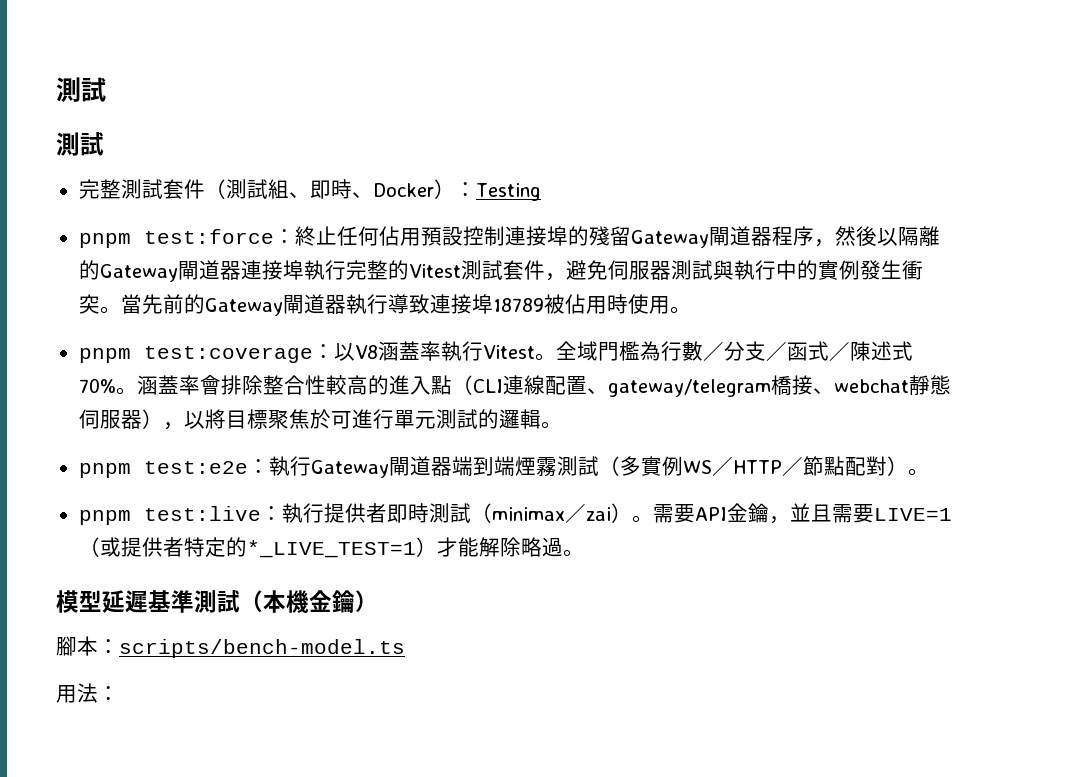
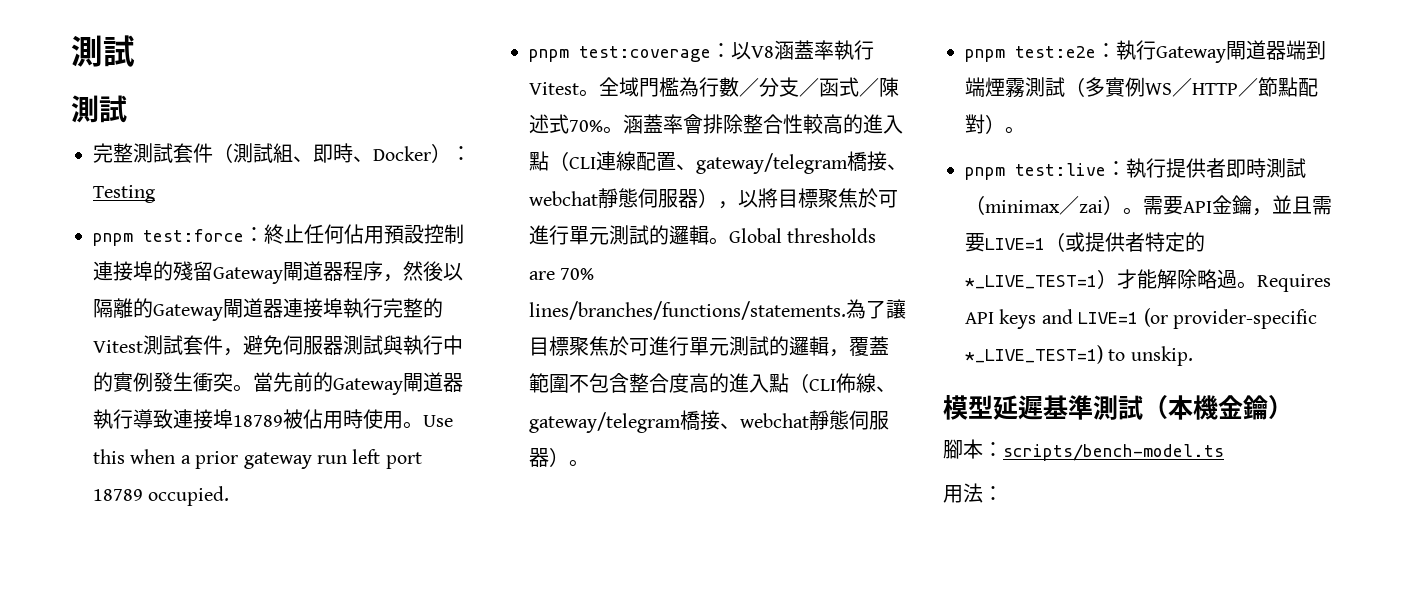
(691, 310) none -> [423,415,453,427] [93,449,422,469] [93,486,230,506] Use this when a prior gateway run left port 18789 occupied.
(562, 425) none -> [729,228,877,243] [529,268,595,280] [529,299,906,320] [529,336,889,357] [529,373,896,393] [529,410,889,433] [529,447,589,467] Global thresholds are 70% lines/branches/functions/statements.為了讓目標聚焦於可進行單元測試的邏輯，覆蓋範圍不包含整合度高的進入點（CLI佈線、gateway/telegram橋接、webchat靜態伺服器）。
(584, 553) none -> [1257,274,1331,292] [965,308,1317,329] [965,345,1193,366] Requires API keys and LIVE=1 (or provider-specific *_LIVE_TEST=1) to unskip.

